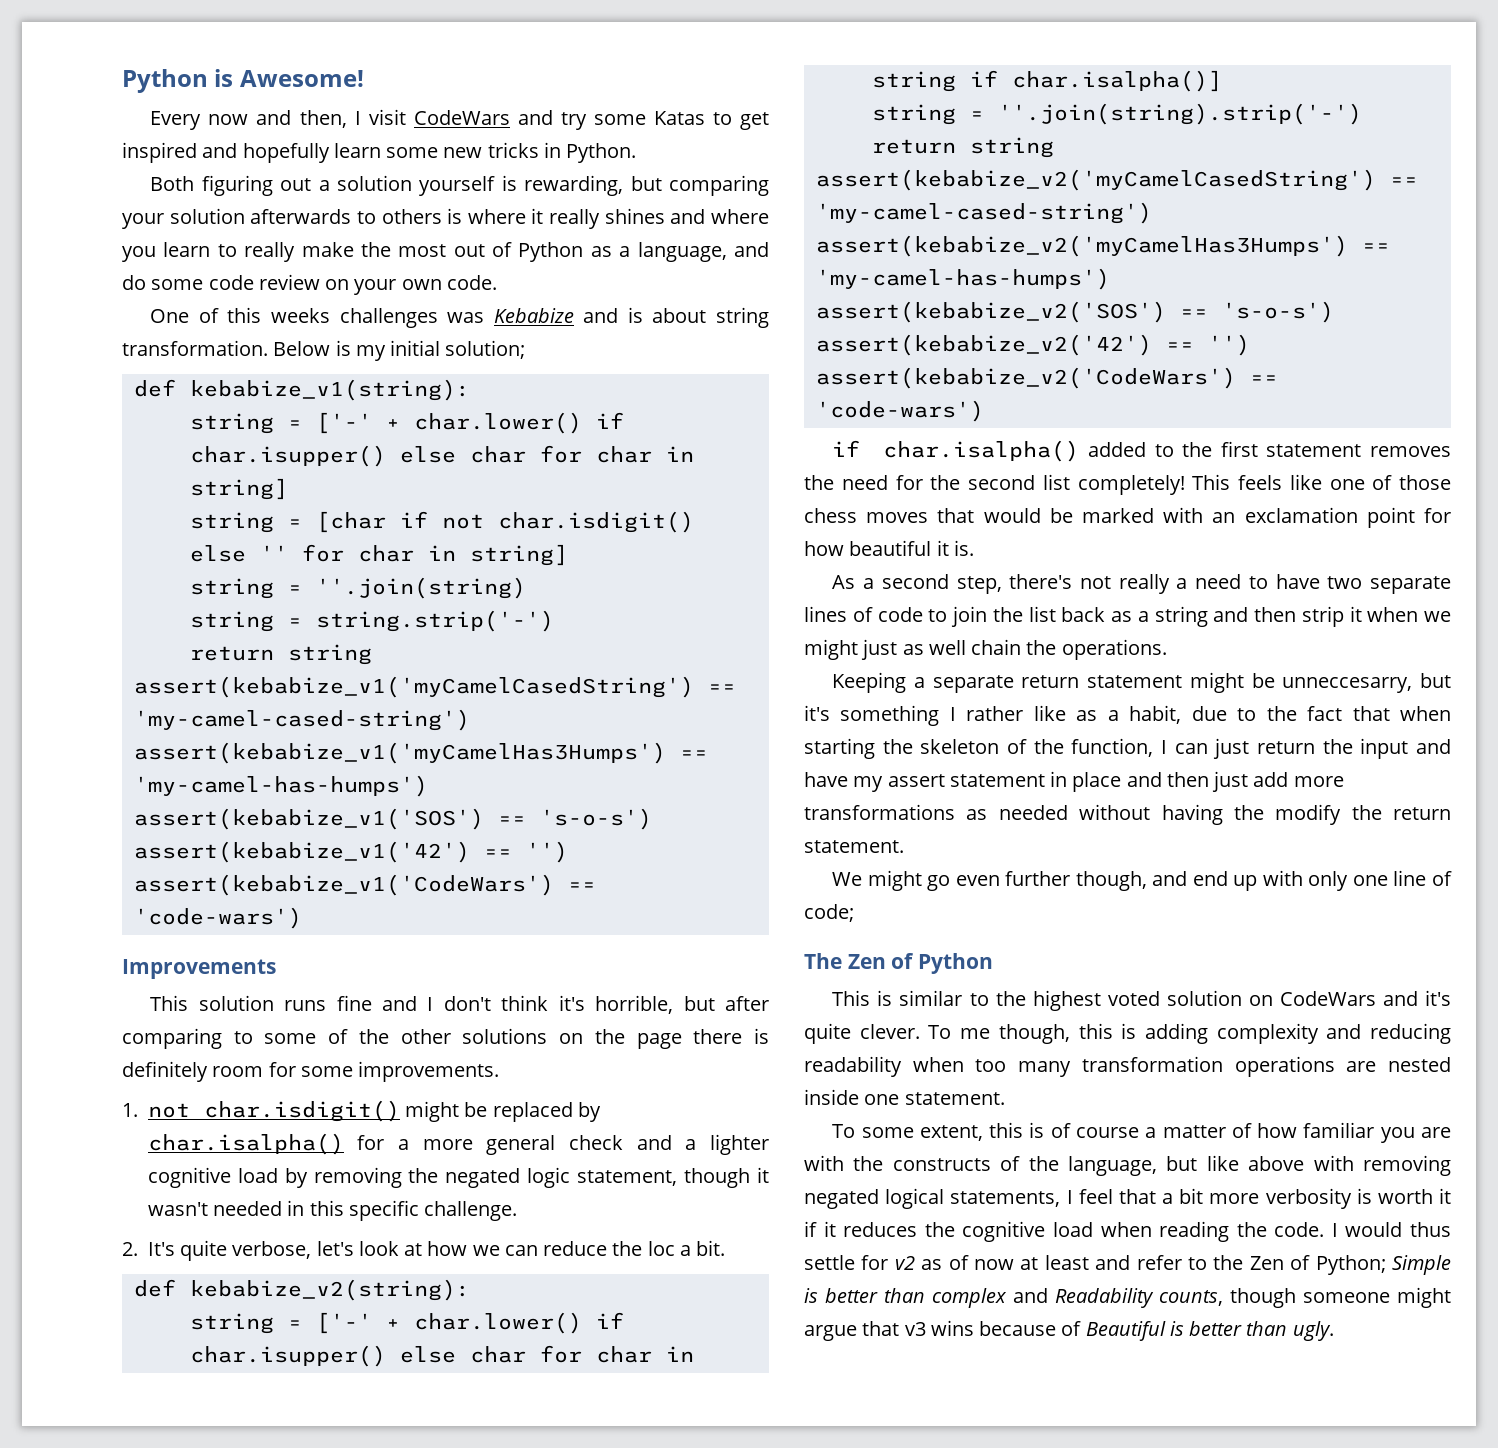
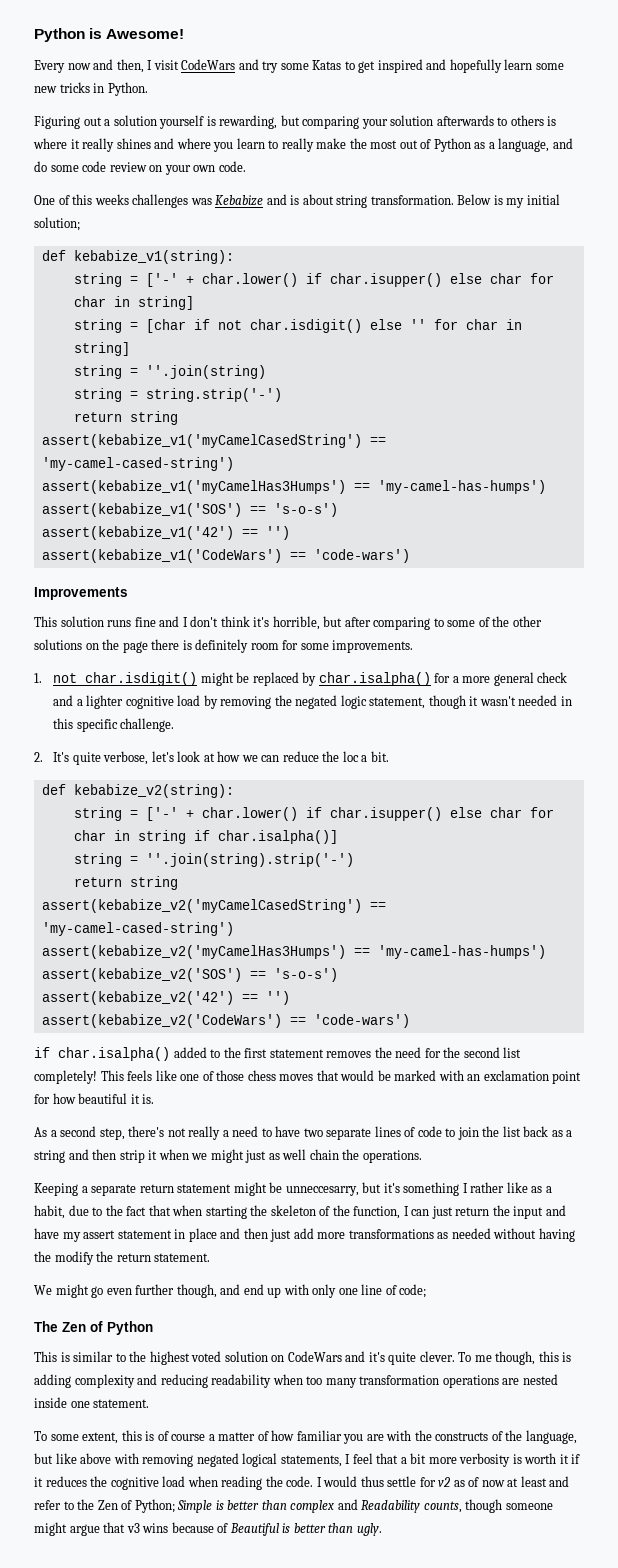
[150,175,273,196] Both figuring -> [34,116,80,129] Figuring

